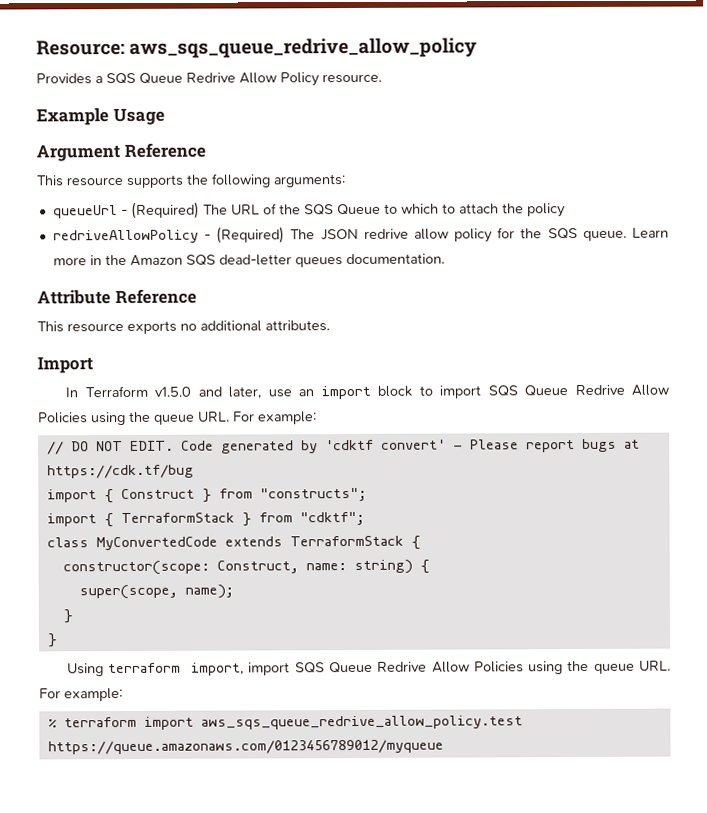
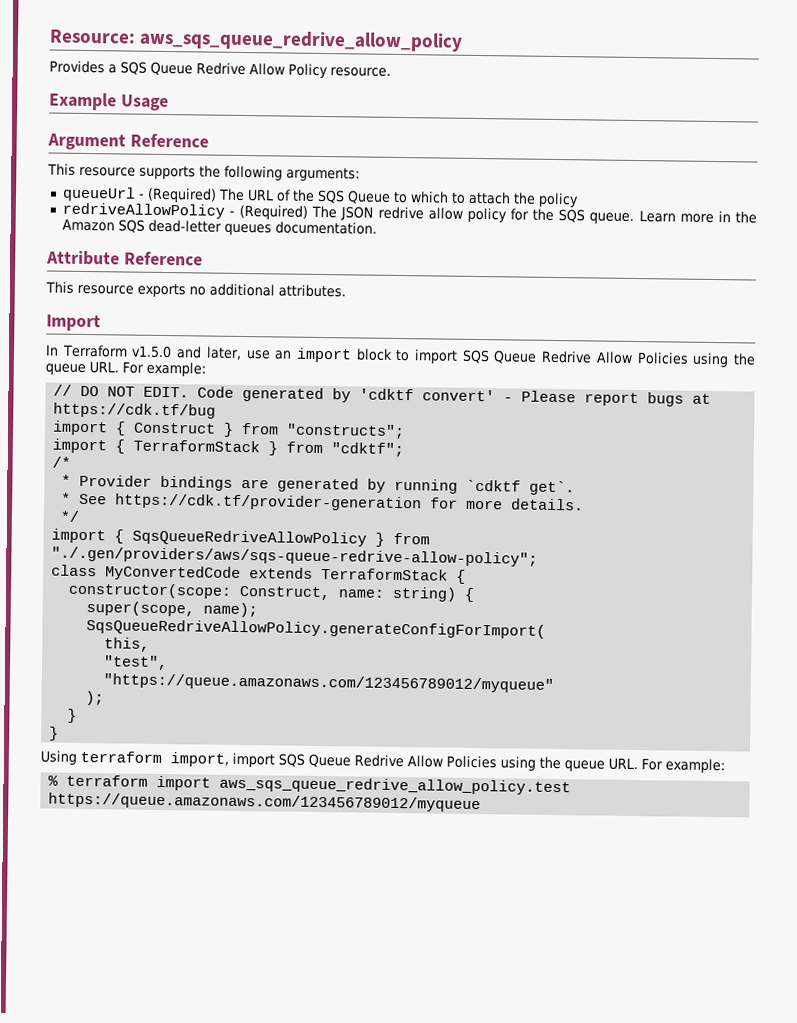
(365, 518) none -> [52,456,72,468] [61,474,576,496] [61,492,585,512] [60,510,80,522] [51,528,431,547] [51,546,539,567] // /* // * Provider bindings are generated by running `cdktf get`. // * See https://cdk.tf/provider-generation for more details. // */ // import { SqsQueueRedriveAllowPolicy } from "./.gen/providers/aws/sqs-queue-redrive-allow-policy";
(234, 591) none -> [86,619,547,639] [104,637,151,652] [103,655,169,671] [103,673,555,694] [85,691,105,706] // SqsQueueRedriveAllowPolicy.generateConfigForImport( // this, // "test", // "https://queue.amazonaws.com/123456789012/myqueue" // );
[47,739,444,755] https://queue.amazonaws.com/0123456789012/myqueue -> [48,792,482,813] https://queue.amazonaws.com/123456789012/myqueue

